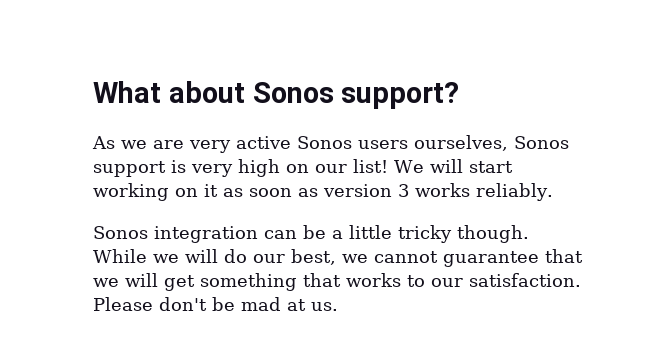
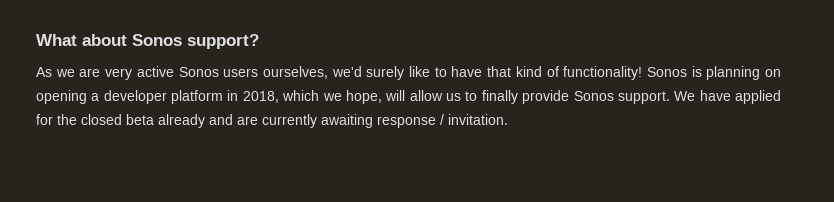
[514,136,569,149] [93,159,513,177] [93,183,553,201] [93,225,529,243] [93,249,583,267] [93,273,581,291] [93,297,338,311] Sonos support is very high on our list! We will start working on it as soon as version 3 works reliably. // Sonos integration can be a little tricky though. While we will do our best, we cannot guarantee that we will get something that works to our satisfaction. Please don't be mad at us. -> [331,66,782,80] [36,90,781,104] [36,114,508,128] we'd surely like to have that kind of functionality! Sonos is planning on opening a developer platform in 2018, which we hope, will allow us to finally provide Sonos support. We have applied for the closed beta already and are currently awaiting response / invitation.

